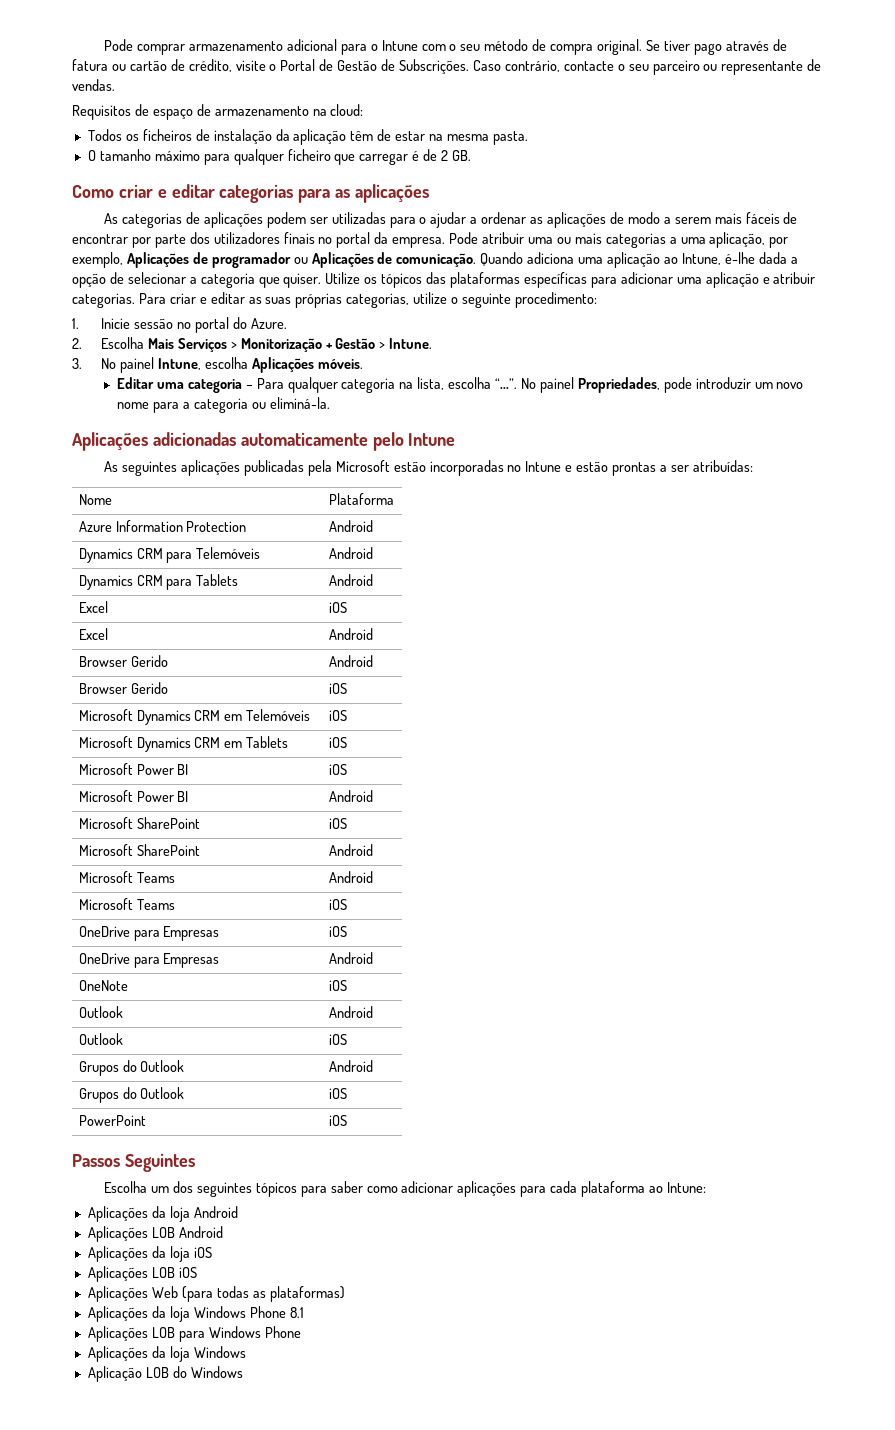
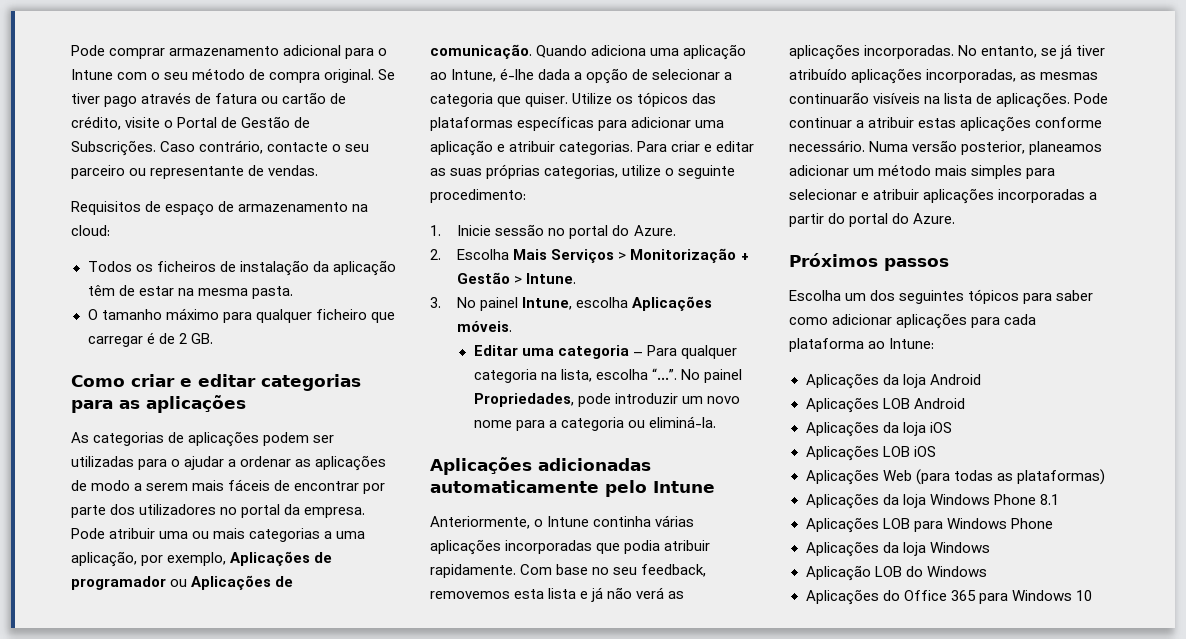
[283,232,315,244] finais -> (217, 509) none
[104,460,753,476] [78,494,112,505] [328,493,394,505] [78,520,247,532] [328,520,373,532] [78,547,261,563] [328,547,373,559] [78,574,239,590] [328,574,373,586] [78,601,108,613] [328,602,347,613] [78,628,108,640] [328,628,373,640] [78,655,168,667] [328,655,373,667] [78,682,168,694] [328,683,347,694] [78,709,311,725] [328,710,347,721] [78,736,289,752] [328,737,347,748] [78,763,189,775] [328,764,347,775] [78,790,189,802] [328,790,373,802] [78,817,200,829] [328,818,347,829] [78,844,200,856] [328,844,373,856] [78,871,175,883] [328,871,373,883] [78,898,175,910] [328,899,347,910] [78,926,220,941] [328,926,347,937] [78,953,220,968] [328,952,373,964] [78,980,128,991] [328,980,347,991] [78,1006,123,1018] [328,1006,373,1018] [78,1033,123,1045] [328,1034,347,1045] [78,1060,185,1076] [328,1060,373,1072] [78,1087,185,1103] [328,1088,347,1099] [78,1115,146,1126] [328,1115,347,1126] [72,1153,195,1172] As seguintes aplicações publicadas pela Microsoft estão incorporadas no Intune e estão prontas a ser atribuídas: // Nome | Plataforma // Azure Information Protection | Android // Dynamics CRM para Telemóveis | Android // Dynamics CRM para Tablets | Android // Excel | iOS // Excel | Android // Browser Gerido | Android // Browser Gerido | iOS // Microsoft Dynamics CRM em Telemóveis | iOS // Microsoft Dynamics CRM em Tablets | iOS // Microsoft Power BI | iOS // Microsoft Power BI | Android // Microsoft SharePoint | iOS // Microsoft SharePoint | Android // Microsoft Teams | Android // Microsoft Teams | iOS // OneDrive para Empresas | iOS // OneDrive para Empresas | Android // OneNote | iOS // Outlook | Android // Outlook | iOS // Grupos do Outlook | Android // Grupos do Outlook | iOS // PowerPoint | iOS // Passos Seguintes -> [430,515,695,529] [430,539,711,555] [430,564,707,578] [430,587,685,602] [789,44,1106,60] [789,68,1099,84] [789,92,1109,108] [789,116,1103,132] [789,140,1103,155] [789,164,1056,179] [789,188,1098,204] [789,213,956,227] [789,253,949,271] Anteriormente, o Intune continha várias aplicações incorporadas que podia atribuir rapidamente. Com base no seu feedback, removemos esta lista e já não verá as aplicações incorporadas. No entanto, se já tiver atribuído aplicações incorporadas, as mesmas continuarão visíveis na lista de aplicações. Pode continuar a atribuir estas aplicações conforme necessário. Numa versão posterior, planeamos adicionar um método mais simples para selecionar e atribuir aplicações incorporadas a partir do portal do Azure. // Próximos passos
(243, 1372) none -> [805,589,1092,605] // Aplicações do Office 365 para Windows 10

